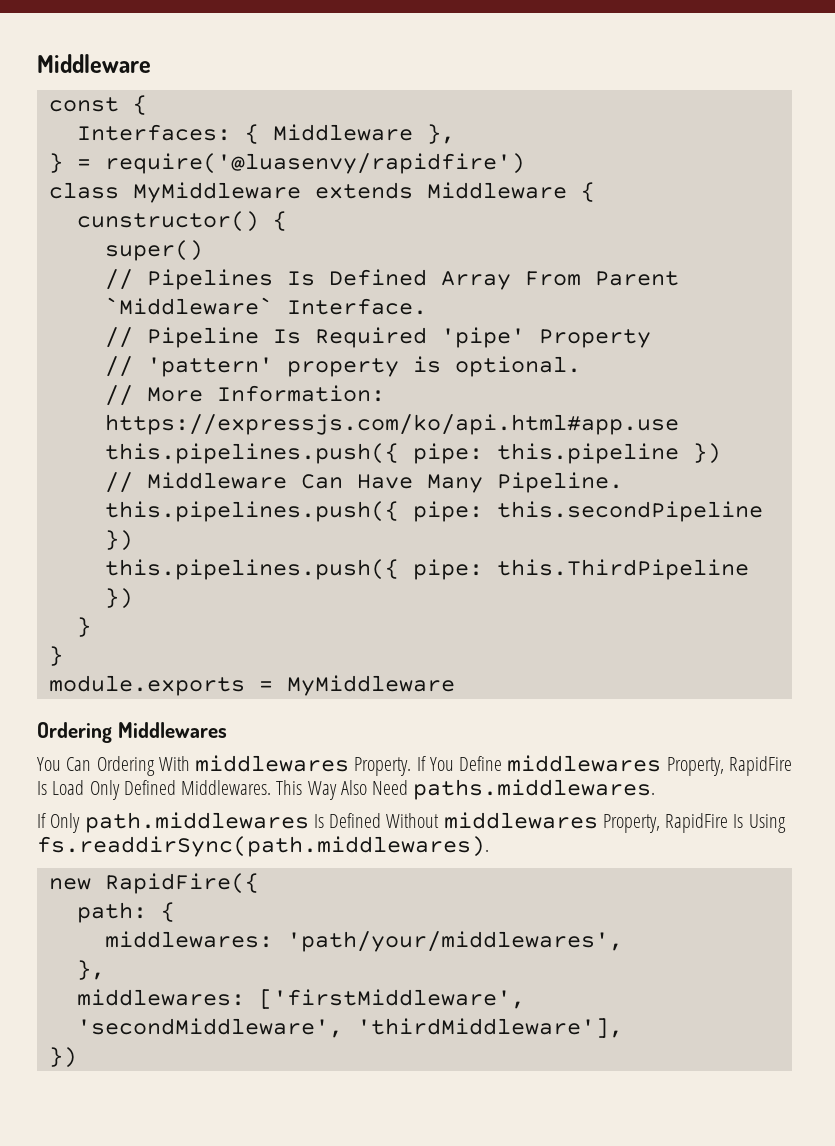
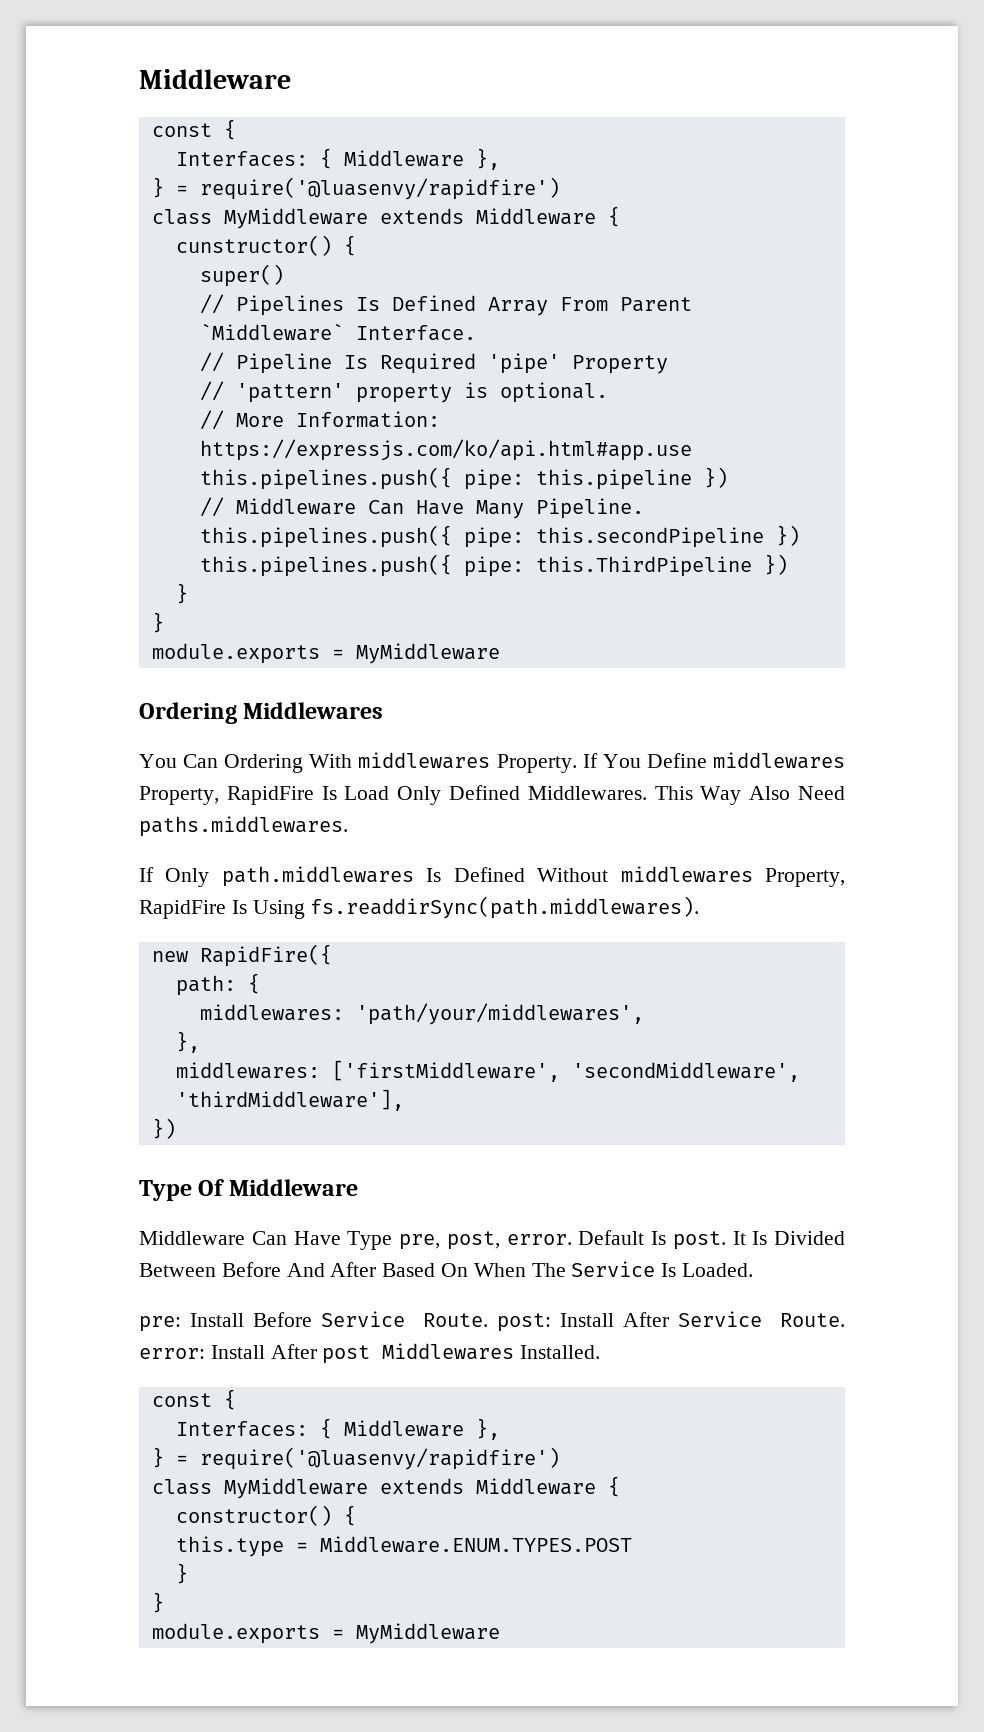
(77, 1057) none -> [139,1179,358,1201] [139,1230,845,1250] [139,1261,754,1277] [139,1311,846,1332] [139,1343,601,1364] [151,1389,236,1410] [175,1418,500,1440] [151,1447,560,1470] [151,1476,620,1499] [175,1505,356,1526] [175,1536,632,1557] [175,1563,188,1584] [151,1592,164,1613] [151,1623,500,1644] // Type Of Middleware // Middleware Can Have Type pre, post, error. Default Is post. It Is Divided Between Before And After Based On When The Service Is Loaded. // pre: Install Before Service Route. post: Install After Service Route. error: Install After post Middlewares Installed. // const { // Interfaces: { Middleware }, // } = require('@luasenvy/rapidfire') // class MyMiddleware extends Middleware { // constructor() { // this.type = Middleware.ENUM.TYPES.POST // } // } // module.exports = MyMiddleware

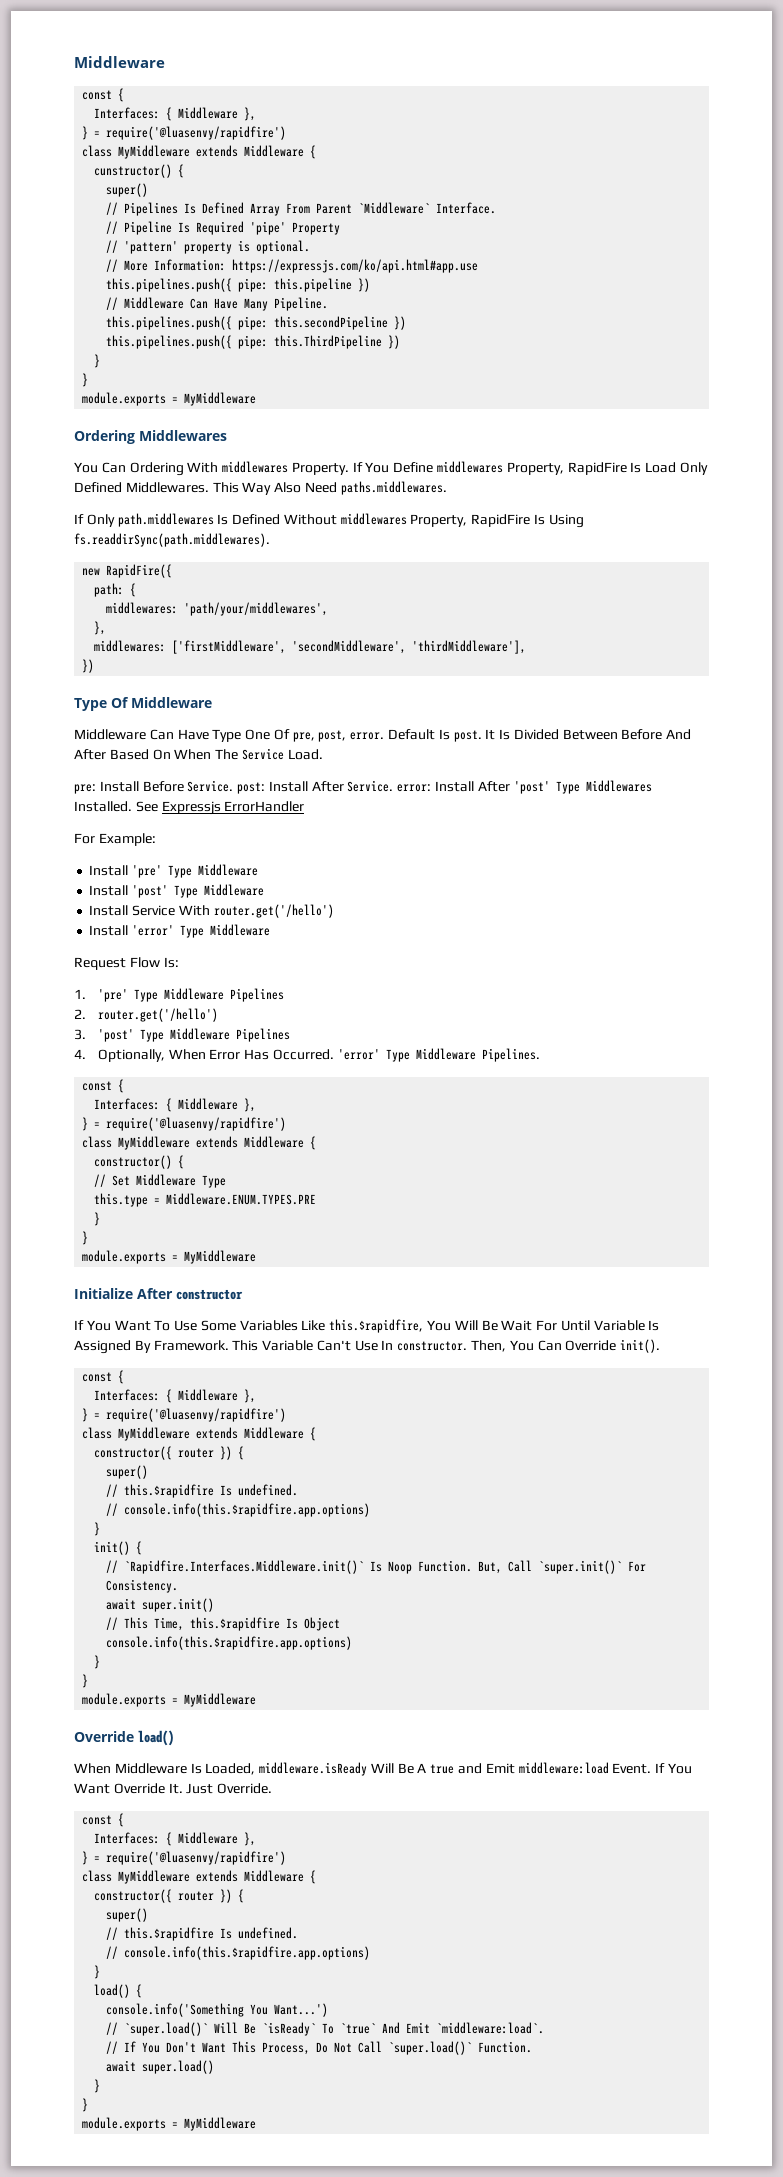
(393, 1240) none -> [245,729,290,740] One Of
[661,1263,754,1277] Is Loaded. -> [287,749,323,760] Load.
[320,1311,489,1327] Service Route. -> [187,780,234,792] Service.
[677,1311,846,1327] Service Route. -> [347,780,394,792] Service.
[322,1345,371,1364] post -> [513,781,580,794] 'post' Type
(601, 1352) none -> [135,801,305,815] [74,833,156,846] [89,864,259,878] [89,884,265,898] [89,904,334,918] [89,924,271,938] [74,957,179,970] [74,988,284,1002] [74,1008,218,1022] [74,1028,290,1042] [74,1048,540,1062] See Expressjs ErrorHandler // For Example: // Install 'pre' Type Middleware // Install 'post' Type Middleware // Install Service With router.get('/hello') // Install 'error' Type Middleware // Request Flow Is: // 1. 'pre' Type Middleware Pipelines // 2. router.get('/hello') // 3. 'post' Type Middleware Pipelines // 4. Optionally, When Error Has Occurred. 'error' Type Middleware Pipelines.
(356, 1515) none -> [94,1174,227,1188] // // Set Middleware Type
[319,1536,632,1553] [175,1563,188,1584] [151,1592,164,1613] [151,1623,500,1644] Middleware.ENUM.TYPES.POST // } // } // module.exports = MyMiddleware -> [166,1193,317,1205] [94,1212,101,1226] [82,1231,89,1245] [82,1250,257,1264] [74,1288,243,1300] [74,1319,660,1333] [74,1339,661,1354] [82,1370,125,1384] [94,1389,257,1403] [82,1408,287,1422] [82,1427,317,1441] [94,1446,245,1460] [106,1465,149,1479] [106,1484,299,1498] [106,1503,371,1517] [94,1522,101,1536] [94,1541,143,1555] [106,1560,647,1574] [106,1579,179,1593] [106,1598,215,1612] [106,1617,341,1631] [106,1636,353,1650] [94,1655,101,1669] [82,1674,89,1688] [82,1693,257,1707] [74,1730,174,1746] [74,1762,692,1776] [74,1783,273,1794] [82,1813,125,1827] [94,1832,257,1846] [82,1851,287,1865] [82,1870,317,1884] [94,1889,245,1903] [106,1908,149,1922] [106,1927,299,1941] [106,1946,371,1960] [94,1965,101,1979] [94,1984,143,1998] [106,2003,329,2017] [106,2022,545,2036] [106,2041,533,2055] [106,2060,215,2074] [94,2079,101,2093] [82,2098,89,2112] [82,2117,257,2131] Middleware.ENUM.TYPES.PRE // } // } // module.exports = MyMiddleware // Initialize After constructor // If You Want To Use Some Variables Like this.$rapidfire, You Will Be Wait For Until Variable Is Assigned By Framework. This Variable Can't Use In constructor. Then, You Can Override init(). // const { // Interfaces: { Middleware }, // } = require('@luasenvy/rapidfire') // class MyMiddleware extends Middleware { // constructor({ router }) { // super() // // this.$rapidfire Is undefined. // // console.info(this.$rapidfire.app.options) // } // init() { // // `Rapidfire.Interfaces.Middleware.init()` Is Noop Function. But, Call `super.init()` For Consistency. // await super.init() // // This Time, this.$rapidfire Is Object // console.info(this.$rapidfire.app.options) // } // } // module.exports = MyMiddleware // Override load() // When Middleware Is Loaded, middleware.isReady Will Be A true and Emit middleware:load Event. If You Want Override It. Just Override. // const { // Interfaces: { Middleware }, // } = require('@luasenvy/rapidfire') // class MyMiddleware extends Middleware { // constructor({ router }) { // super() // // this.$rapidfire Is undefined. // // console.info(this.$rapidfire.app.options) // } // load() { // console.info('Something You Want...') // // `super.load()` Will Be `isReady` To `true` And Emit `middleware:load`. // // If You Don't Want This Process, Do Not Call `super.load()` Function. // await super.load() // } // } // module.exports = MyMiddleware

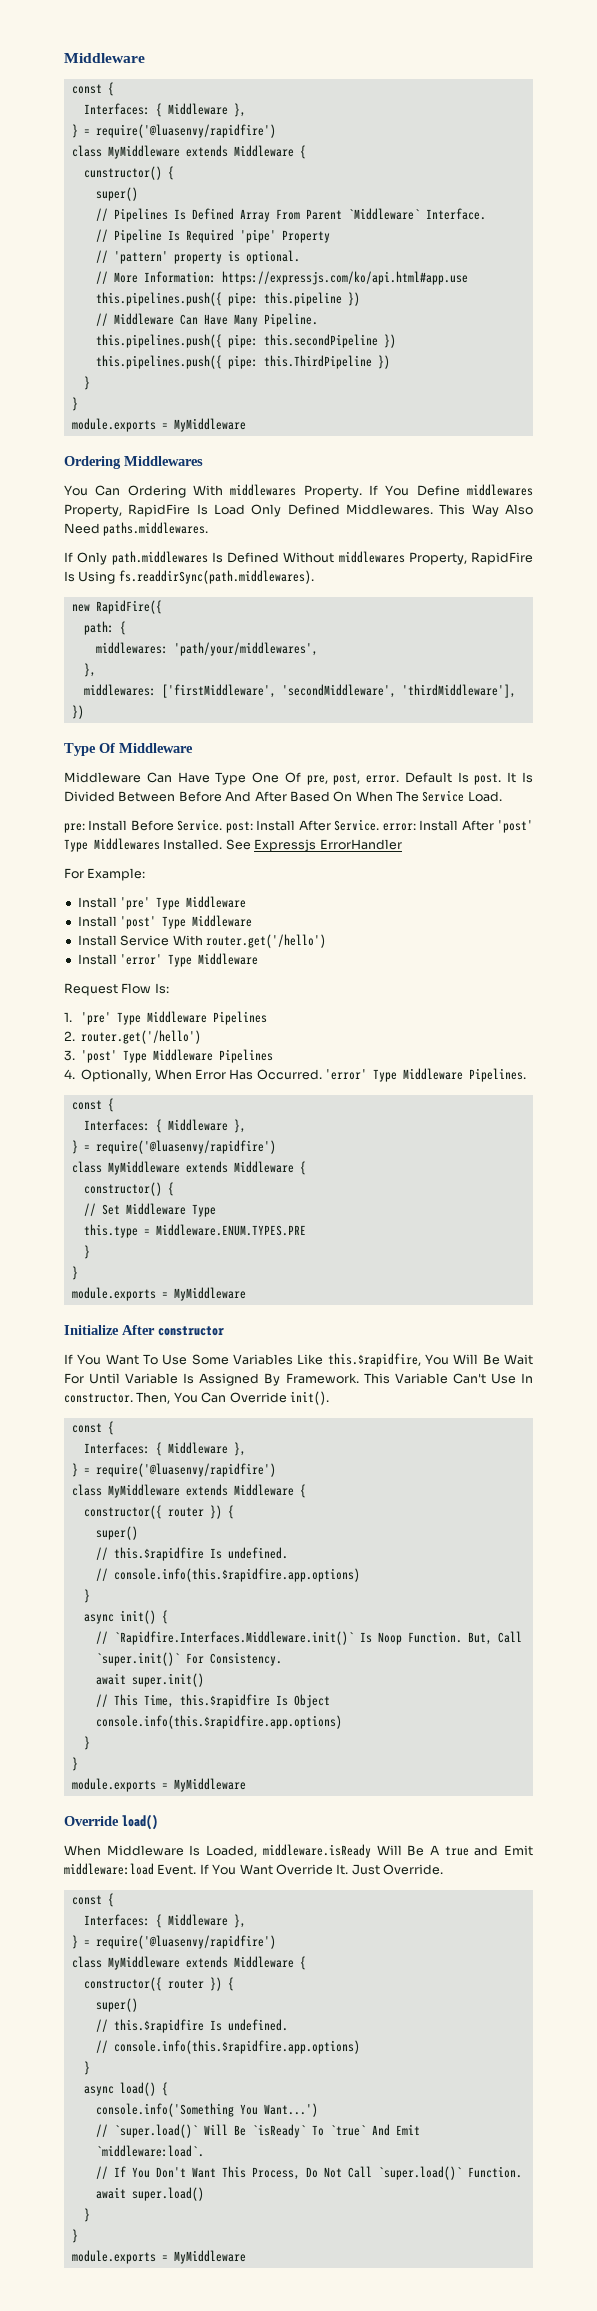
(101, 1529) none -> [83,1614,114,1624] async
(101, 1972) none -> [83,2086,114,2096] async

